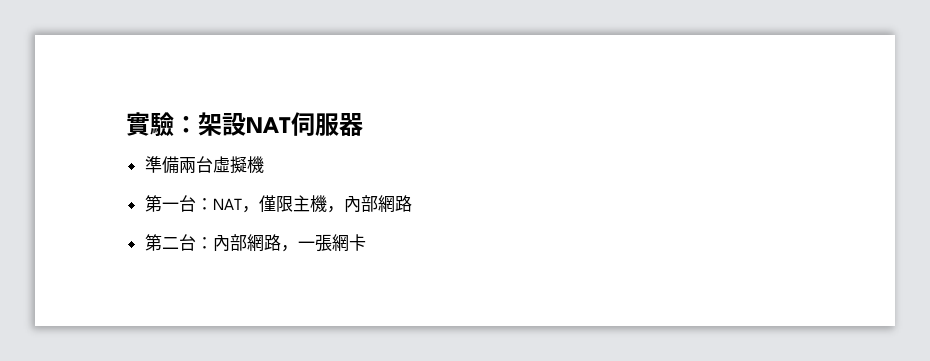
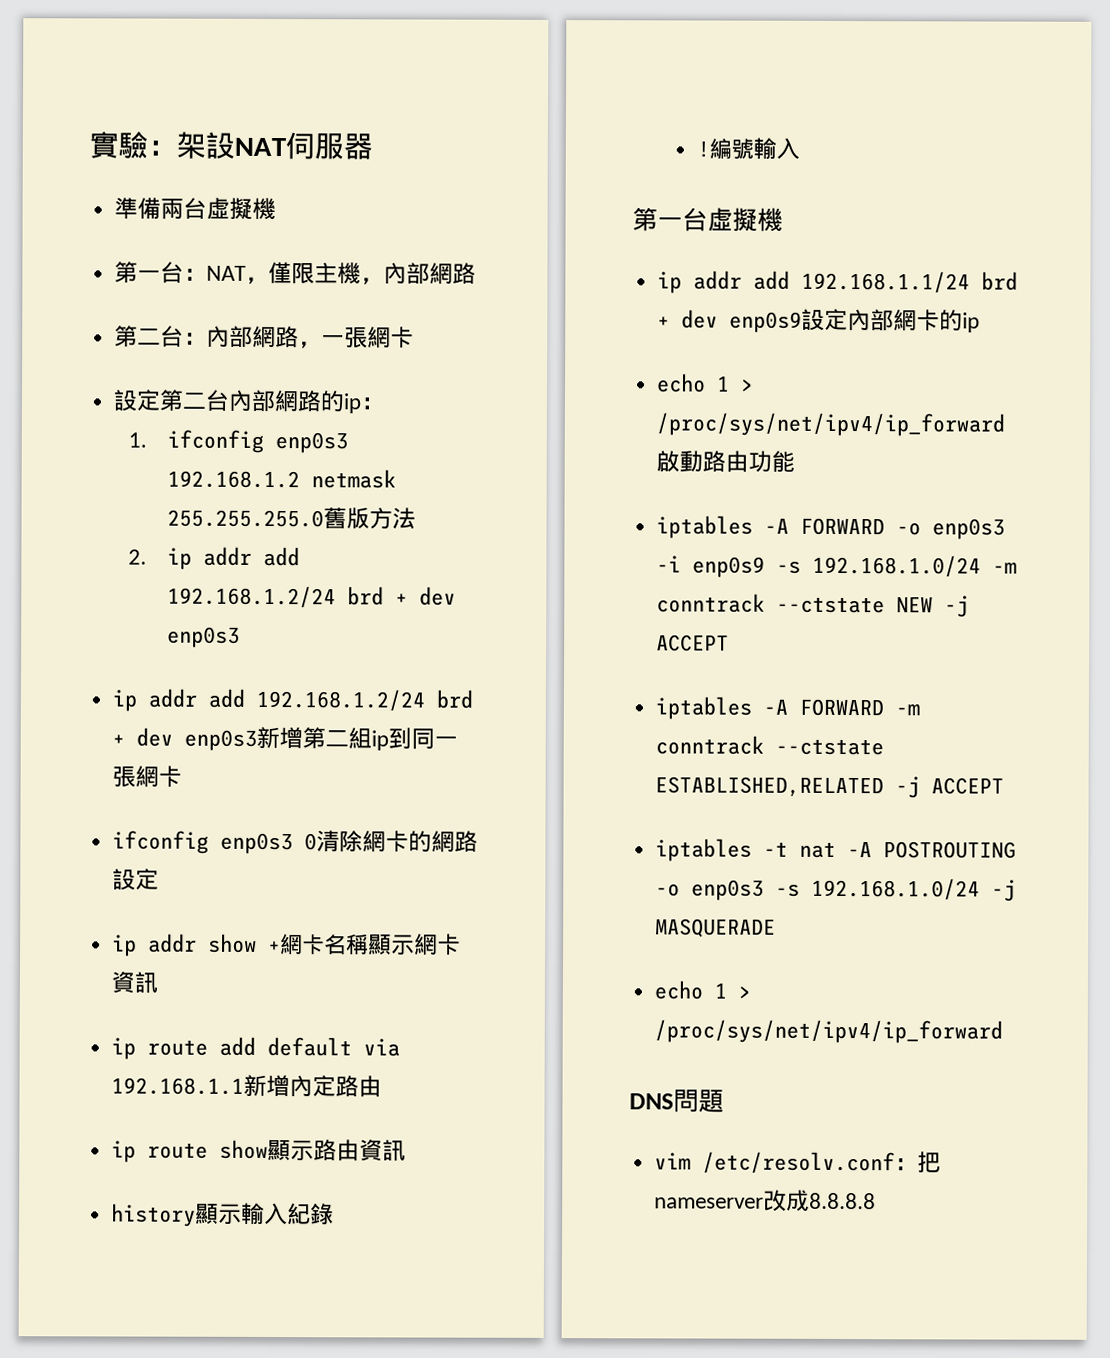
(366, 242) none -> [113,389,385,414] [127,429,349,454] [167,469,397,489] [167,507,417,530] [127,546,301,570] [167,585,457,609] [167,626,241,648] [112,688,474,712] [112,726,459,751] [112,765,183,788] [112,830,479,855] [112,868,160,891] [112,933,462,957] [111,971,159,994] [111,1036,401,1060] [111,1074,383,1098] [111,1139,407,1163] [111,1202,335,1227] [697,137,801,160] [632,207,783,232] [657,270,1019,294] [657,308,981,333] [657,373,755,393] [656,412,1006,437] [656,450,796,473] [656,515,1006,540] [656,554,1018,578] [656,593,970,618] [656,634,730,652] [655,696,921,720] [655,735,885,756] [655,776,1005,799] [655,838,1017,862] [655,877,1017,902] [655,918,777,938] [654,980,752,1000] [654,1019,1004,1044] [629,1089,724,1113] [654,1151,942,1175] [654,1189,877,1212] // 設定第二台內部網路的ip： // 1. ifconfig enp0s3 192.168.1.2 netmask 255.255.255.0舊版方法 // 2. ip addr add 192.168.1.2/24 brd + dev enp0s3 // ip addr add 192.168.1.2/24 brd + dev enp0s3新增第二組ip到同一張網卡 // ifconfig enp0s3 0清除網卡的網路設定 // ip addr show +網卡名稱顯示網卡資訊 // ip route add default via 192.168.1.1新增內定路由 // ip route show顯示路由資訊 // history顯示輸入紀錄 // !編號輸入 // 第一台虛擬機 // ip addr add 192.168.1.1/24 brd + dev enp0s9設定內部網卡的ip // echo 1 > /proc/sys/net/ipv4/ip_forward啟動路由功能 // iptables -A FORWARD -o enp0s3 -i enp0s9 -s 192.168.1.0/24 -m conntrack --ctstate NEW -j ACCEPT // iptables -A FORWARD -m conntrack --ctstate ESTABLISHED,RELATED -j ACCEPT // iptables -t nat -A POSTROUTING -o enp0s3 -s 192.168.1.0/24 -j MASQUERADE // echo 1 > /proc/sys/net/ipv4/ip_forward // DNS問題 // vim /etc/resolv.conf：把nameserver改成8.8.8.8

